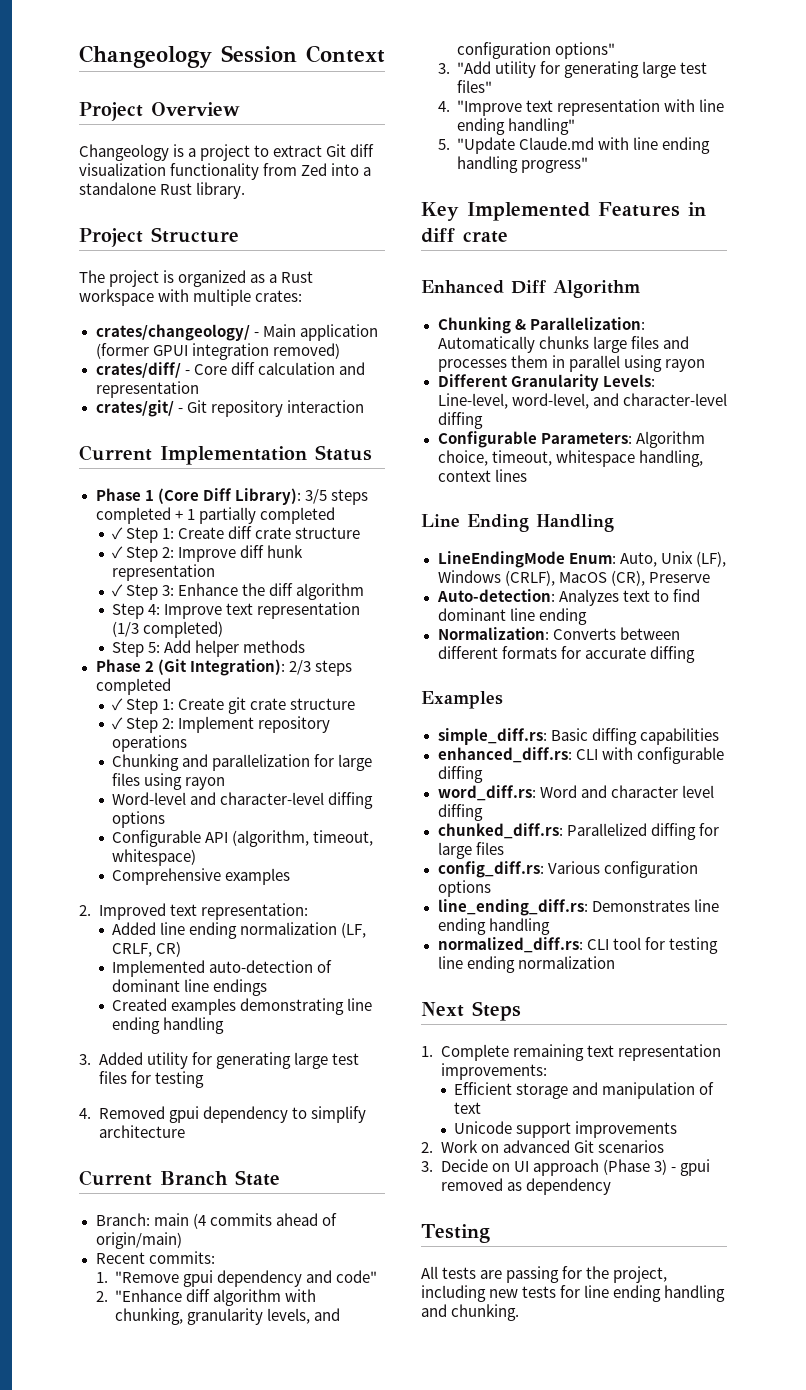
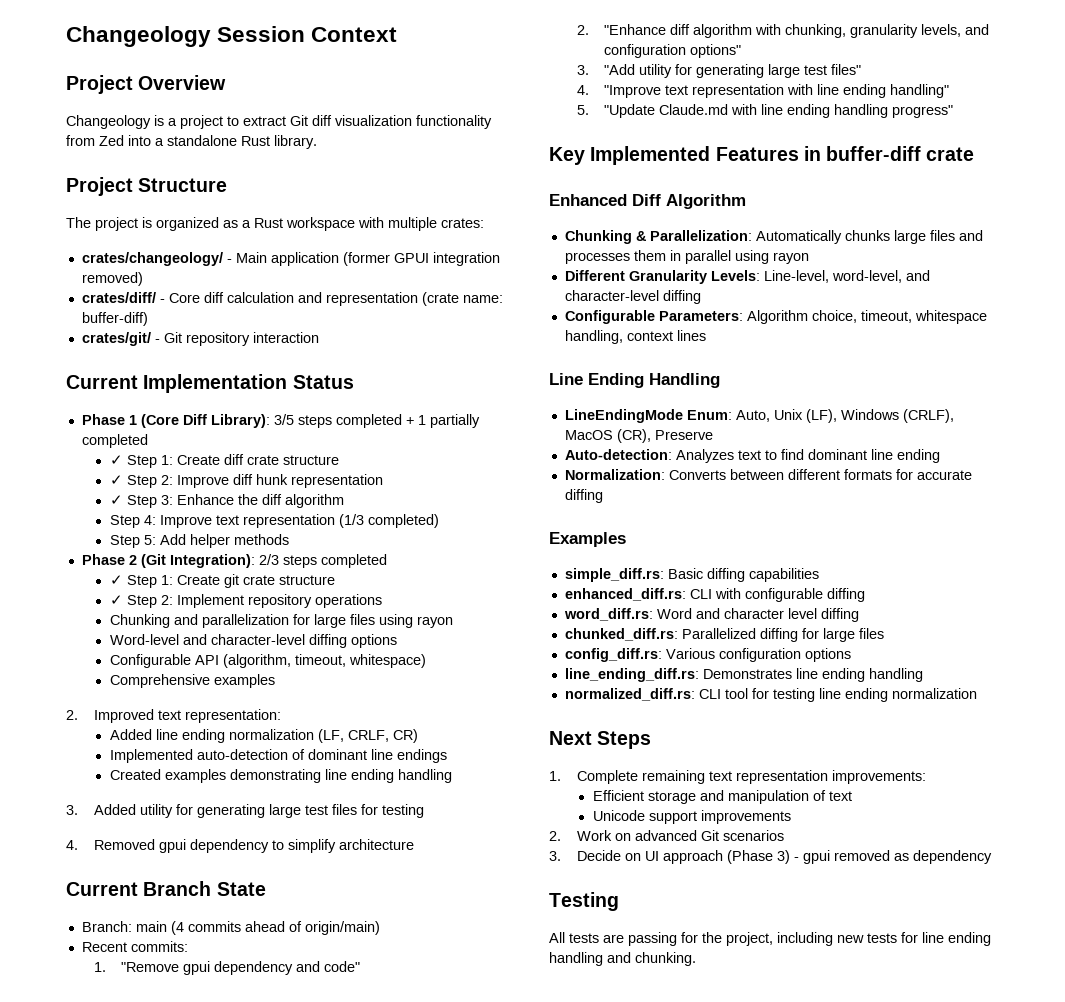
(199, 389) none -> [421,292,503,306] [81,312,148,326] (crate name: buffer-diff)
[421,228,455,243] diff -> [826,146,922,161] buffer-diff

